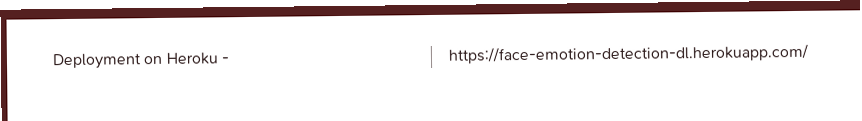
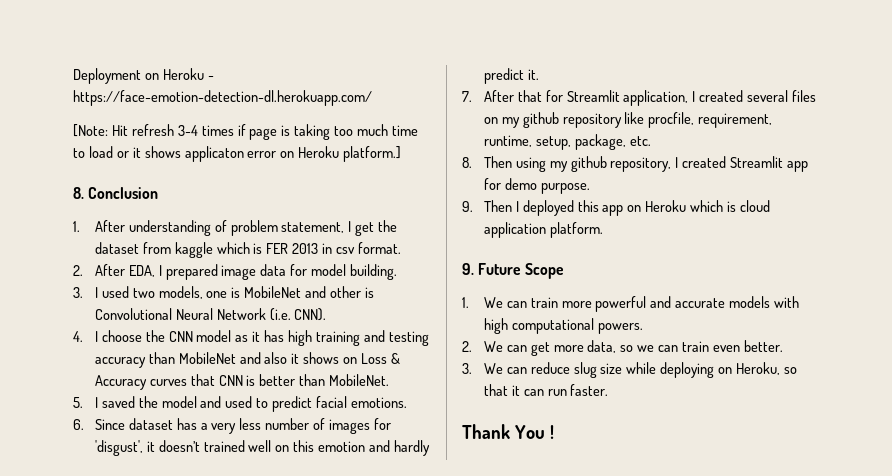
(809, 53) none -> [73,124,419,140] [73,146,402,162] [73,187,159,199] [73,220,398,236] [94,242,402,258] [73,264,398,280] [73,286,375,299] [94,308,327,321] [73,330,429,346] [94,352,401,368] [94,374,390,390] [73,396,408,412] [73,418,392,434] [94,440,431,456] [483,68,539,84] [462,90,817,106] [483,112,773,128] [483,134,651,150] [462,156,809,172] [483,178,590,194] [462,200,771,216] [483,222,603,238] [462,263,565,279] [462,296,800,312] [483,318,643,334] [462,340,783,356] [462,362,798,378] [483,384,609,396] [462,424,554,439] // [Note: Hit refresh 3-4 times if page is taking too much time to load or it shows applicaton error on Heroku platform.] // 8. Conclusion // 1. After understanding of problem statement, I get the dataset from kaggle which is FER 2013 in csv format. // 2. After EDA, I prepared image data for model building. // 3. I used two models, one is MobileNet and other is Convolutional Neural Network (i.e. CNN). // 4. I choose the CNN model as it has high training and testing accuracy than MobileNet and also it shows on Loss & Accuracy curves that CNN is better than MobileNet. // 5. I saved the model and used to predict facial emotions. // 6. Since dataset has a very less number of images for 'disgust', it doesn’t trained well on this emotion and hardly predict it. // 7. After that for Streamlit application, I created several files on my github repository like procfile, requirement, runtime, setup, package, etc. // 8. Then using my github repository, I created Streamlit app for demo purpose. // 9. Then I deployed this app on Heroku which is cloud application platform. // 9. Future Scope // 1. We can train more powerful and accurate models with high computational powers. // 2. We can get more data, so we can train even better. // 3. We can reduce slug size while deploying on Heroku, so that it can run faster. // Thank You !

